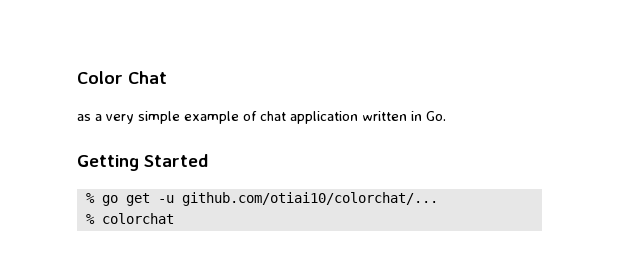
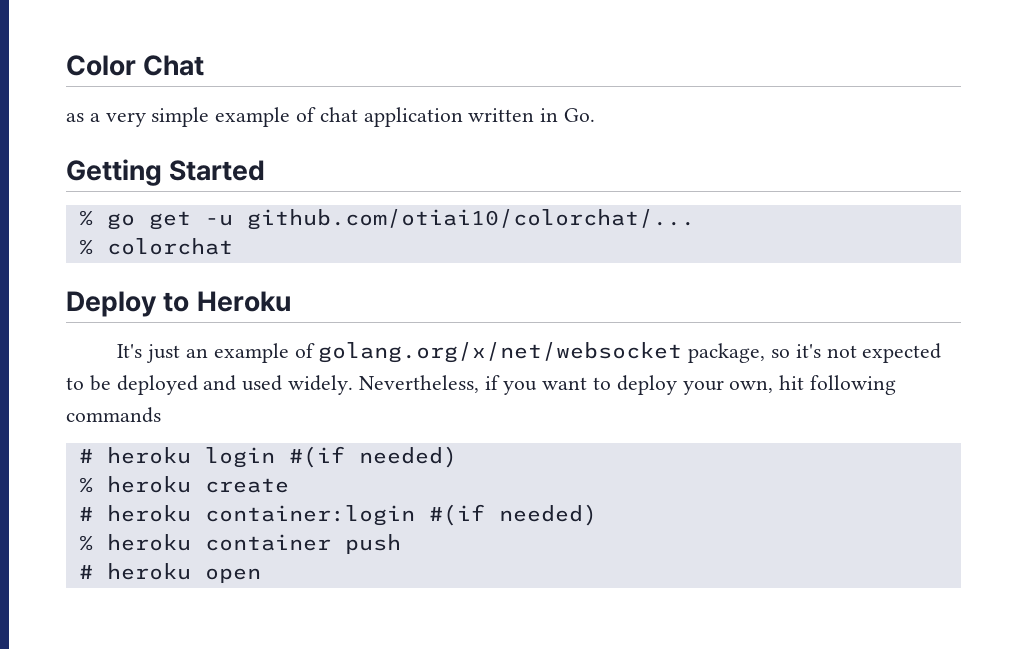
(174, 218) none -> [66,291,291,317] [117,342,942,363] [66,375,897,395] [66,407,161,423] [78,446,457,468] [78,476,289,493] [78,504,597,526] [78,534,401,554] [78,563,261,583] // Deploy to Heroku // It's just an example of golang.org/x/net/websocket package, so it's not expected to be deployed and used widely. Nevertheless, if you want to deploy your own, hit following commands // # heroku login #(if needed) // % heroku create // # heroku container:login #(if needed) // % heroku container push // # heroku open

